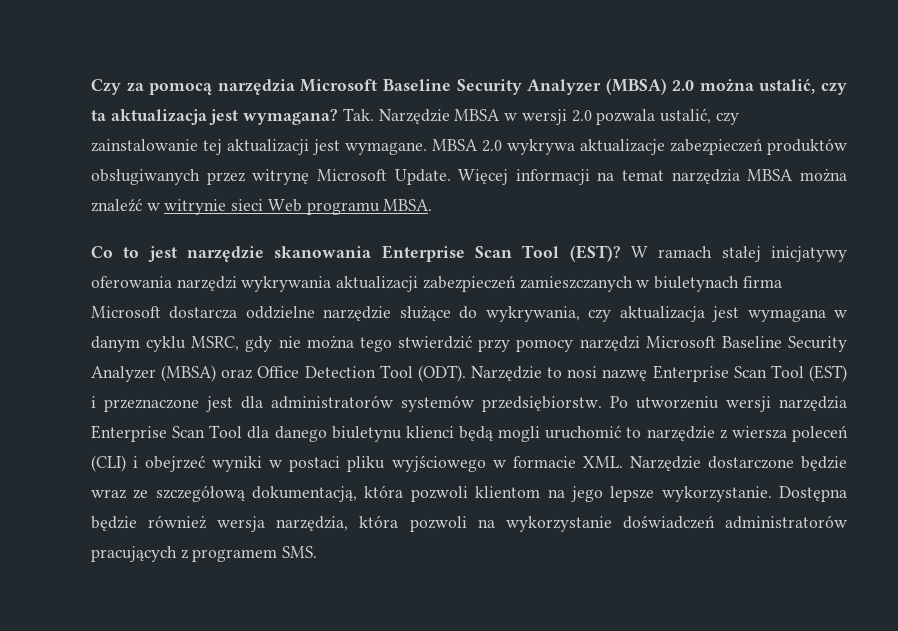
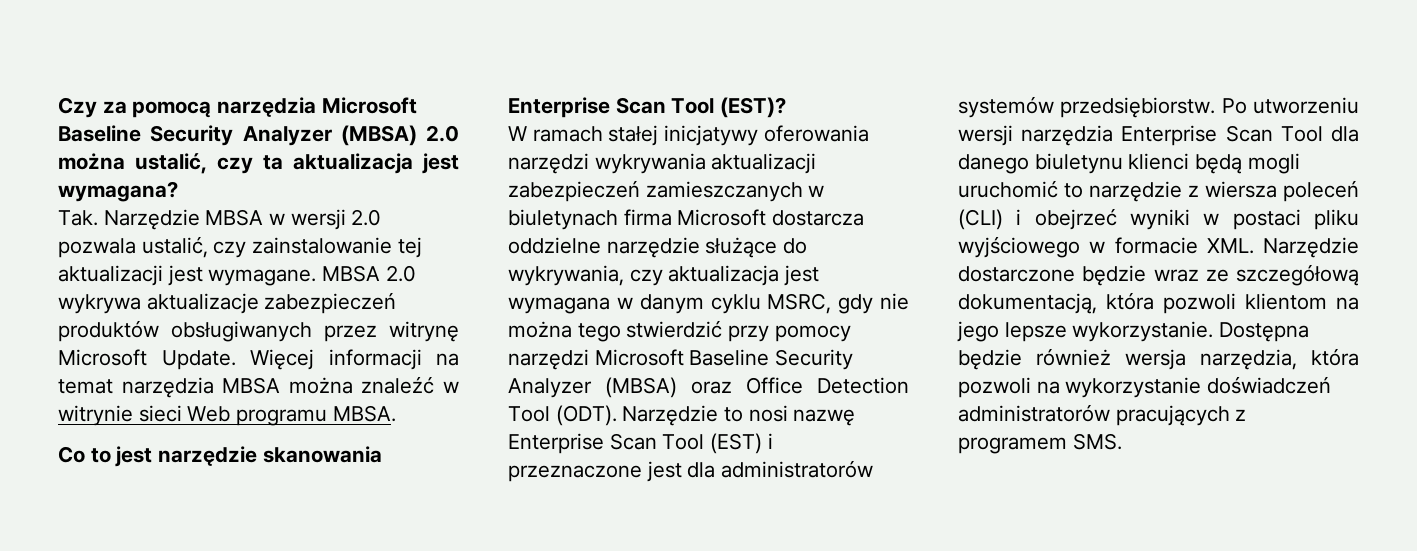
(339, 117) none -> (178, 191) //
(621, 253) none -> (787, 107) //

